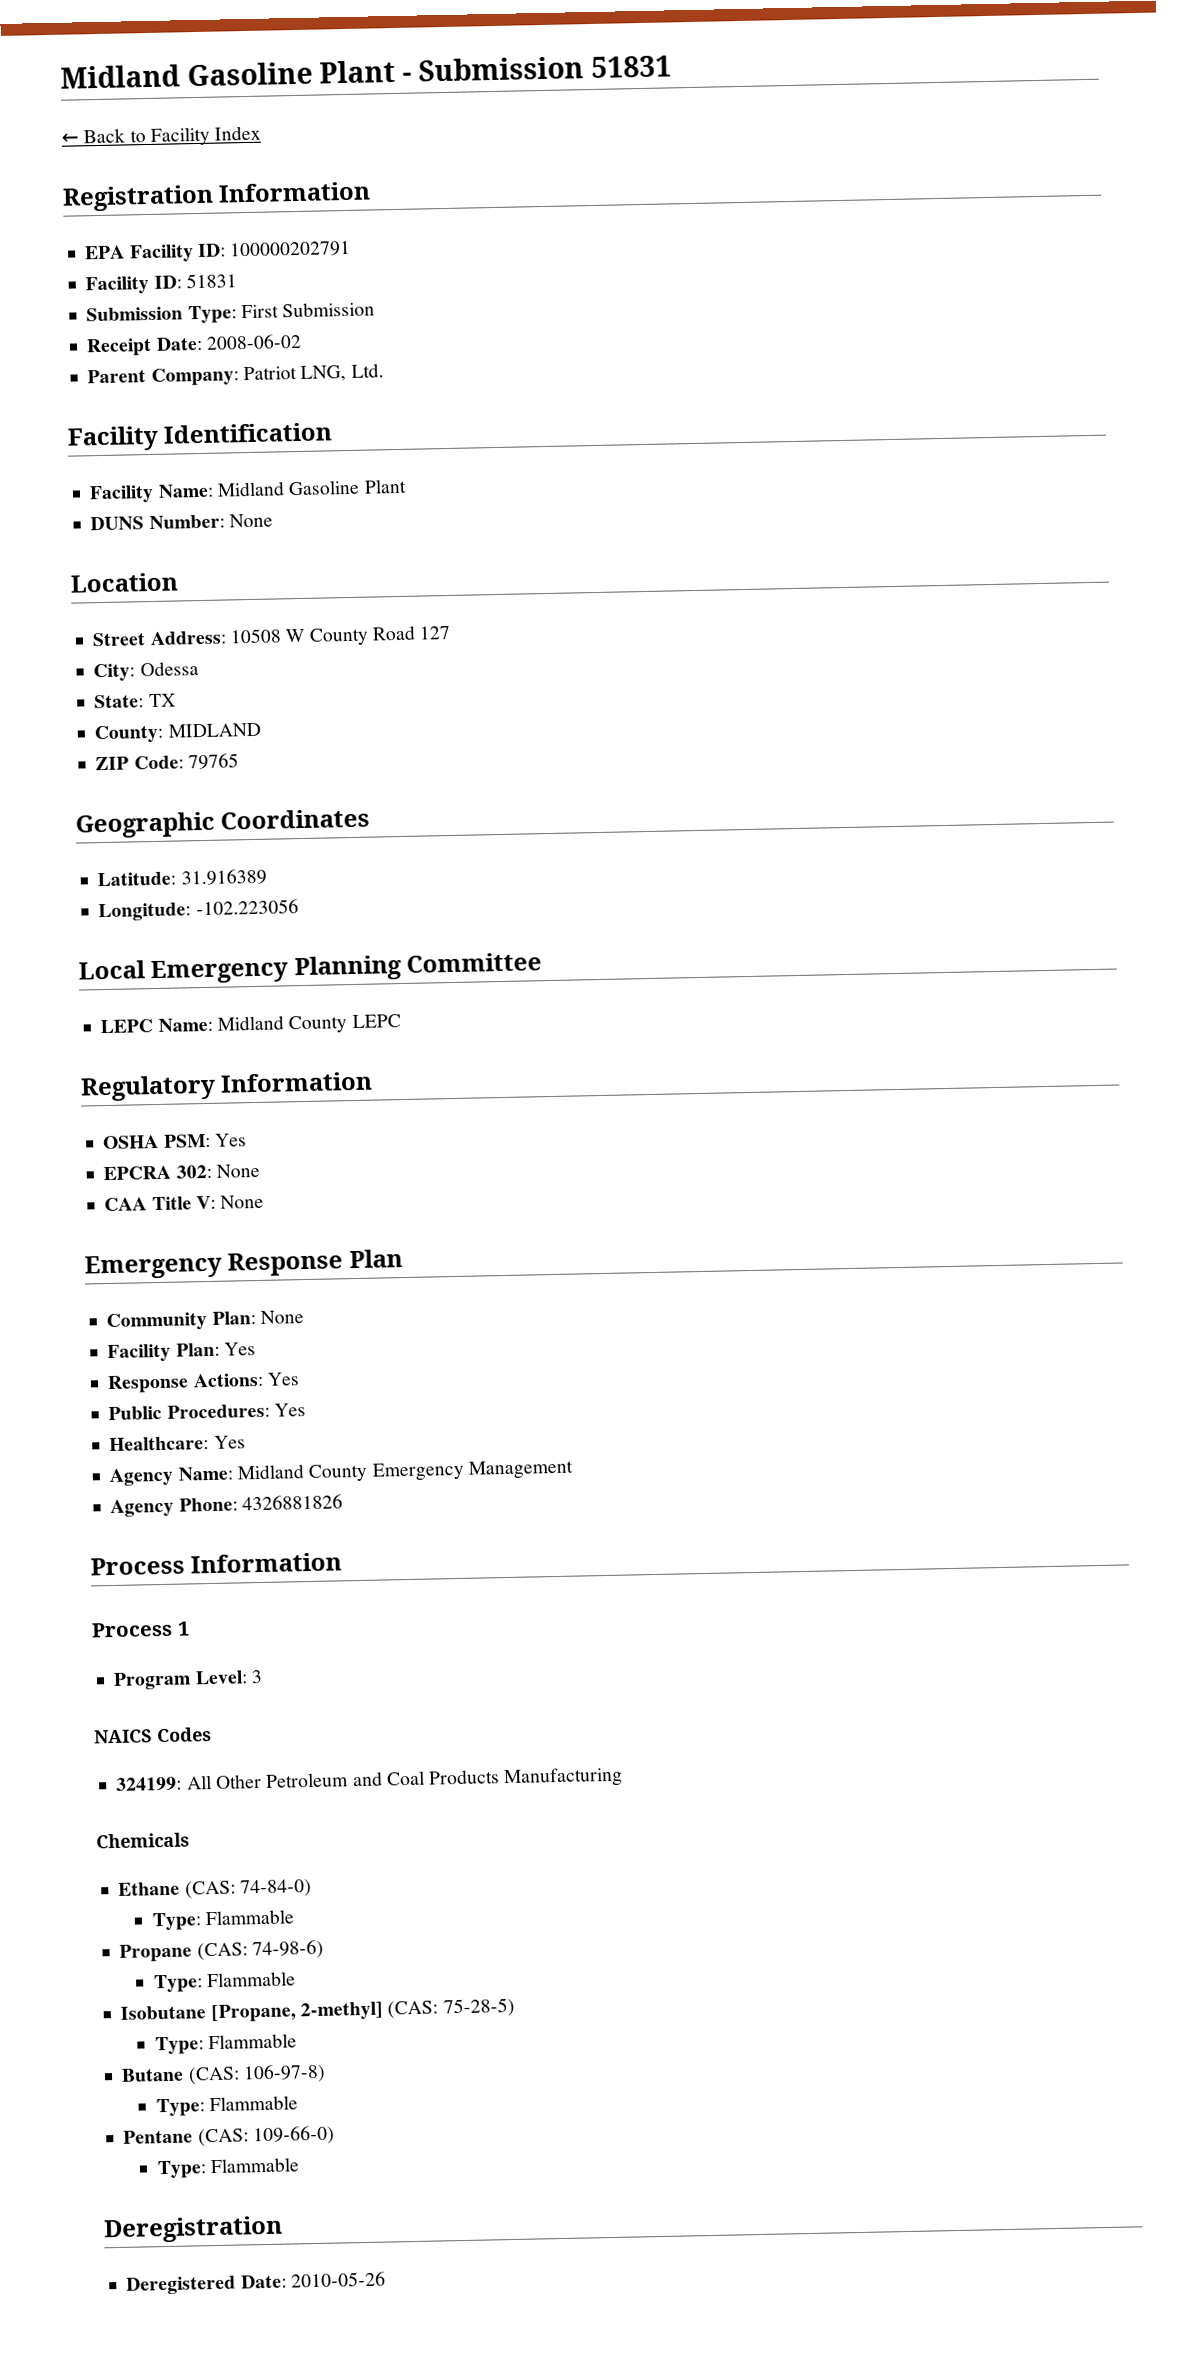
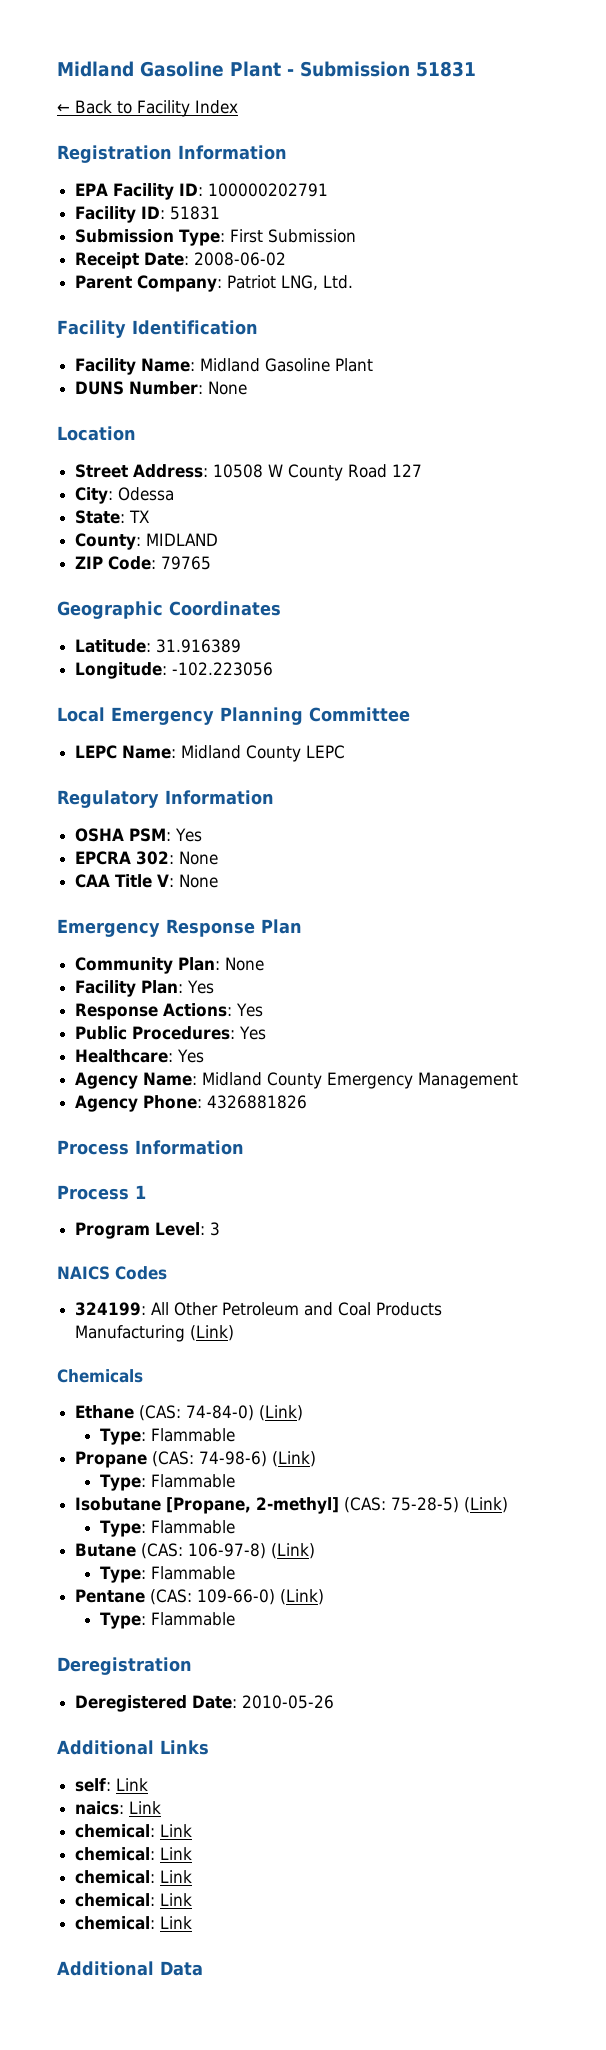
(624, 1777) none -> [190,1325,235,1341] (Link)
(312, 1888) none -> [259,1405,304,1421] (Link)
(324, 1949) none -> [272,1451,317,1467] (Link)
(515, 2007) none -> [464,1497,509,1513] (Link)
(326, 2073) none -> [271,1543,316,1559] (Link)
(335, 2135) none -> [280,1589,325,1605] (Link)
(386, 2279) none -> [57,1740,209,1755] [75,1778,149,1792] [75,1801,162,1815] [75,1824,193,1838] [75,1847,193,1861] [75,1870,193,1884] [75,1893,193,1907] [75,1916,193,1930] [57,1961,203,1976] // Additional Links // self: Link // naics: Link // chemical: Link // chemical: Link // chemical: Link // chemical: Link // chemical: Link // Additional Data

